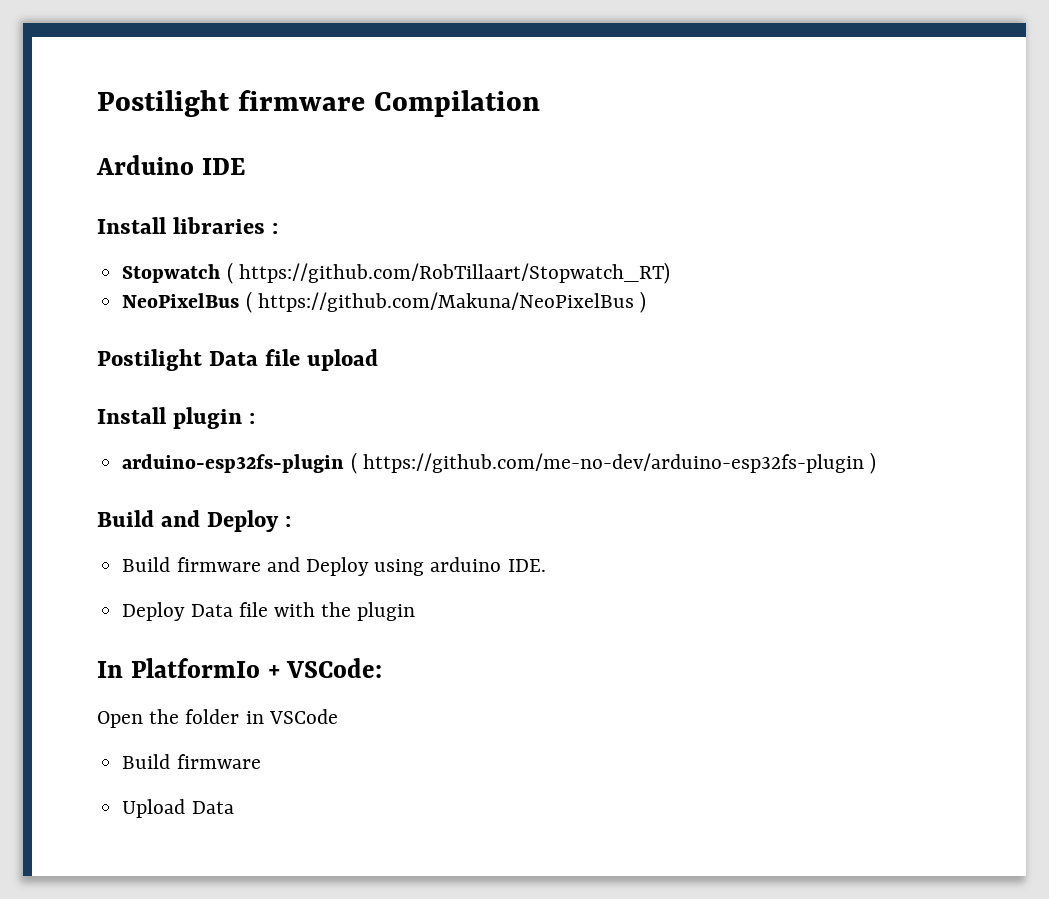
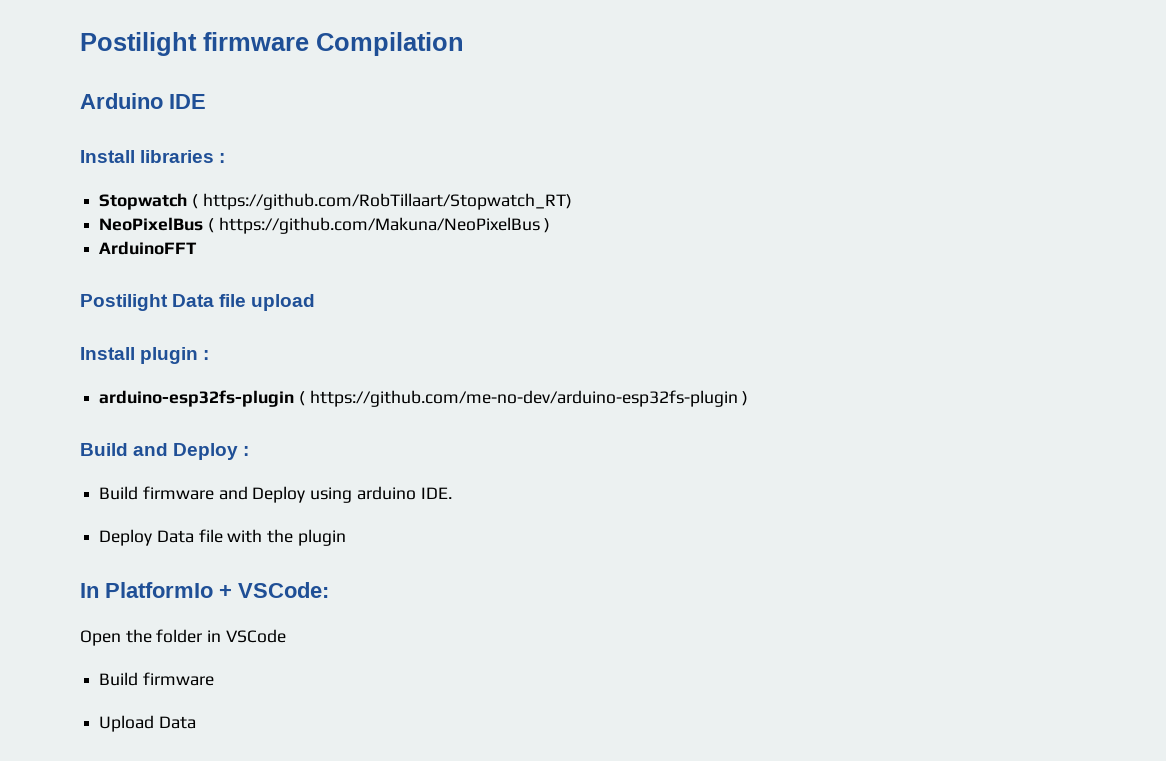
(646, 302) none -> [99,241,198,255] // ArduinoFFT

